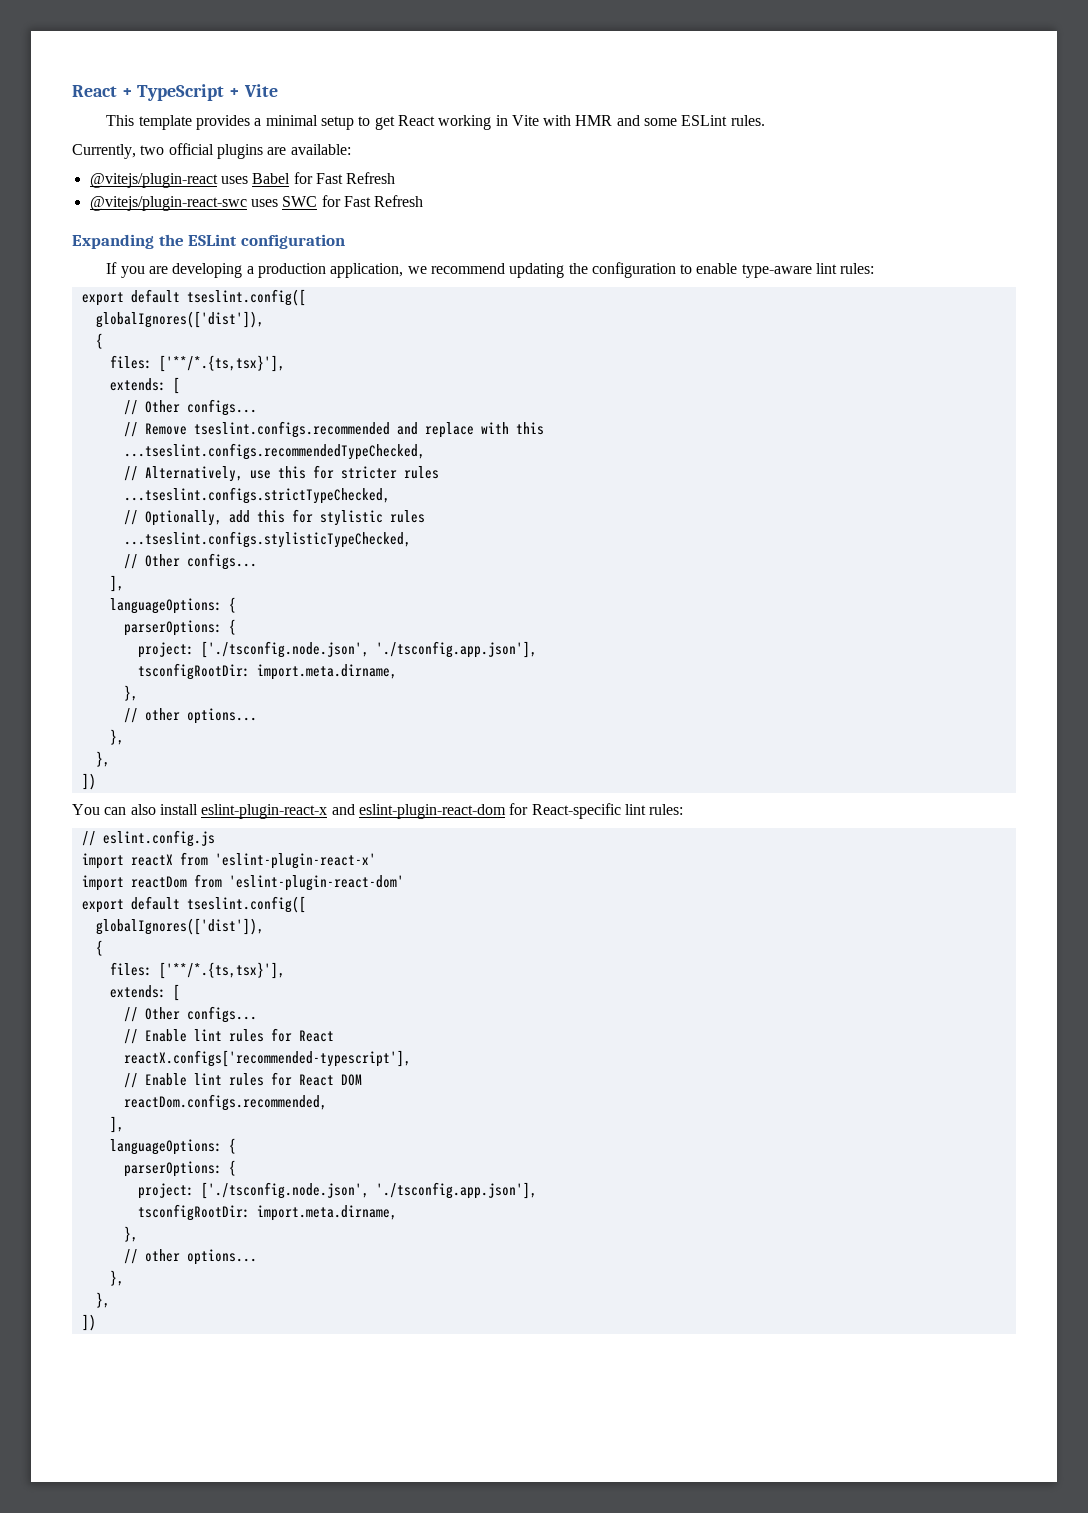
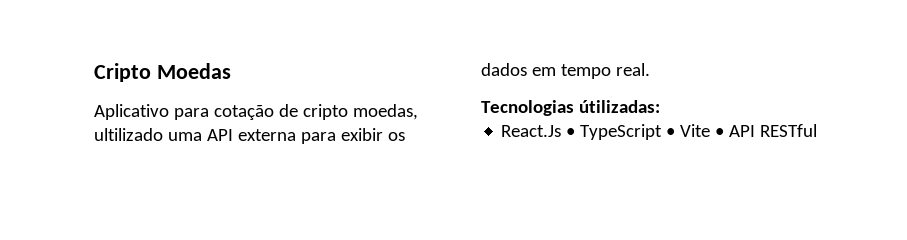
[72,84,278,101] [106,115,765,130] [72,143,351,159] [89,172,396,188] [89,195,424,211] [72,234,345,249] [106,262,875,278] [81,289,306,306] [95,311,264,328] [95,333,103,349] [109,355,285,372] [109,377,180,394] [123,399,257,416] [123,421,544,438] [123,443,425,460] [123,465,439,482] [123,487,390,504] [123,509,425,526] [123,531,411,548] [123,553,257,570] [109,575,124,592] [109,597,236,614] [123,619,236,636] [137,641,537,658] [137,663,397,680] [123,685,138,701] [123,708,257,724] [109,729,124,745] [95,751,110,767] [81,773,96,790] [72,803,684,819] [81,830,215,847] [81,852,376,869] [81,874,404,891] [81,896,306,913] [95,918,264,935] [95,940,103,956] [109,962,285,979] [109,984,180,1001] [123,1006,257,1023] [123,1028,334,1044] [123,1050,411,1067] [123,1072,362,1088] [123,1094,327,1111] [109,1116,124,1133] [109,1138,236,1155] [123,1160,236,1177] [137,1182,537,1199] [137,1204,397,1221] [123,1226,138,1242] [123,1249,257,1265] [109,1270,124,1286] [95,1292,110,1308] [81,1314,96,1331] React + TypeScript + Vite // This template provides a minimal setup to get React working in Vite with HMR and some ESLint rules. // Currently, two official plugins are available: // @vitejs/plugin-react uses Babel for Fast Refresh // @vitejs/plugin-react-swc uses SWC for Fast Refresh // Expanding the ESLint configuration // If you are developing a production application, we recommend updating the configuration to enable type-aware lint rules: // export default tseslint.config([ // globalIgnores(['dist']), // { // files: ['**/*.{ts,tsx}'], // extends: [ // // Other configs... // // Remove tseslint.configs.recommended and replace with this // ...tseslint.configs.recommendedTypeChecked, // // Alternatively, use this for stricter rules // ...tseslint.configs.strictTypeChecked, // // Optionally, add this for stylistic rules // ...tseslint.configs.stylisticTypeChecked, // // Other configs... // ], // languageOptions: { // parserOptions: { // project: ['./tsconfig.node.json', './tsconfig.app.json'], // tsconfigRootDir: import.meta.dirname, // }, // // other options... // }, // }, // ]) // You can also install eslint-plugin-react-x and eslint-plugin-react-dom for React-specific lint rules: // // eslint.config.js // import reactX from 'eslint-plugin-react-x' // import reactDom from 'eslint-plugin-react-dom' // export default tseslint.config([ // globalIgnores(['dist']), // { // files: ['**/*.{ts,tsx}'], // extends: [ // // Other configs... // // Enable lint rules for React // reactX.configs['recommended-typescript'], // // Enable lint rules for React DOM // reactDom.configs.recommended, // ], // languageOptions: { // parserOptions: { // project: ['./tsconfig.node.json', './tsconfig.app.json'], // tsconfigRootDir: import.meta.dirname, // }, // // other options... // }, // }, // ]) -> [94,63,231,82] [94,104,418,120] [94,128,405,144] [481,63,650,79] [481,100,660,116] [501,124,818,140] Cripto Moedas // Aplicativo para cotação de cripto moedas, ultilizado uma API externa para exibir os dados em tempo real. // Tecnologias útilizadas: // React.Js • TypeScript • Vite • API RESTful

